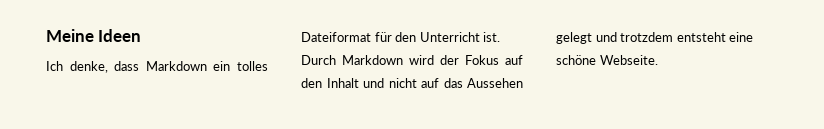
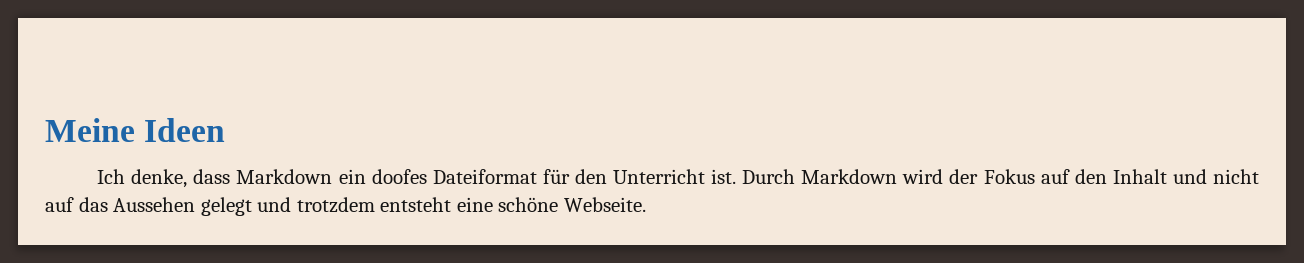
[236,61,268,71] tolles -> [371,169,427,184] doofes

